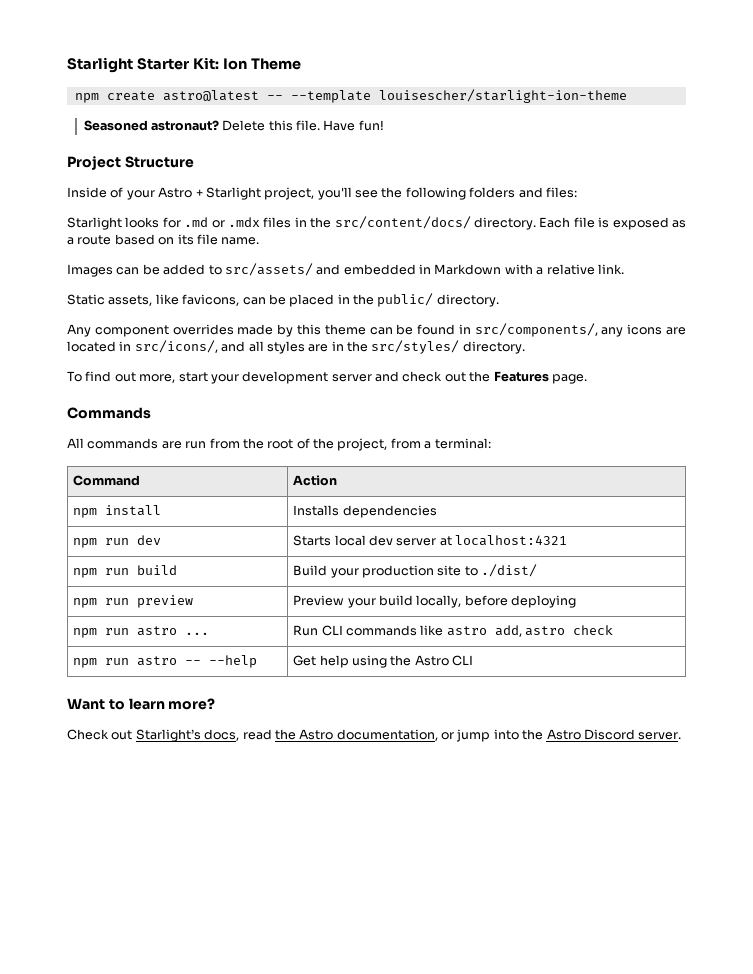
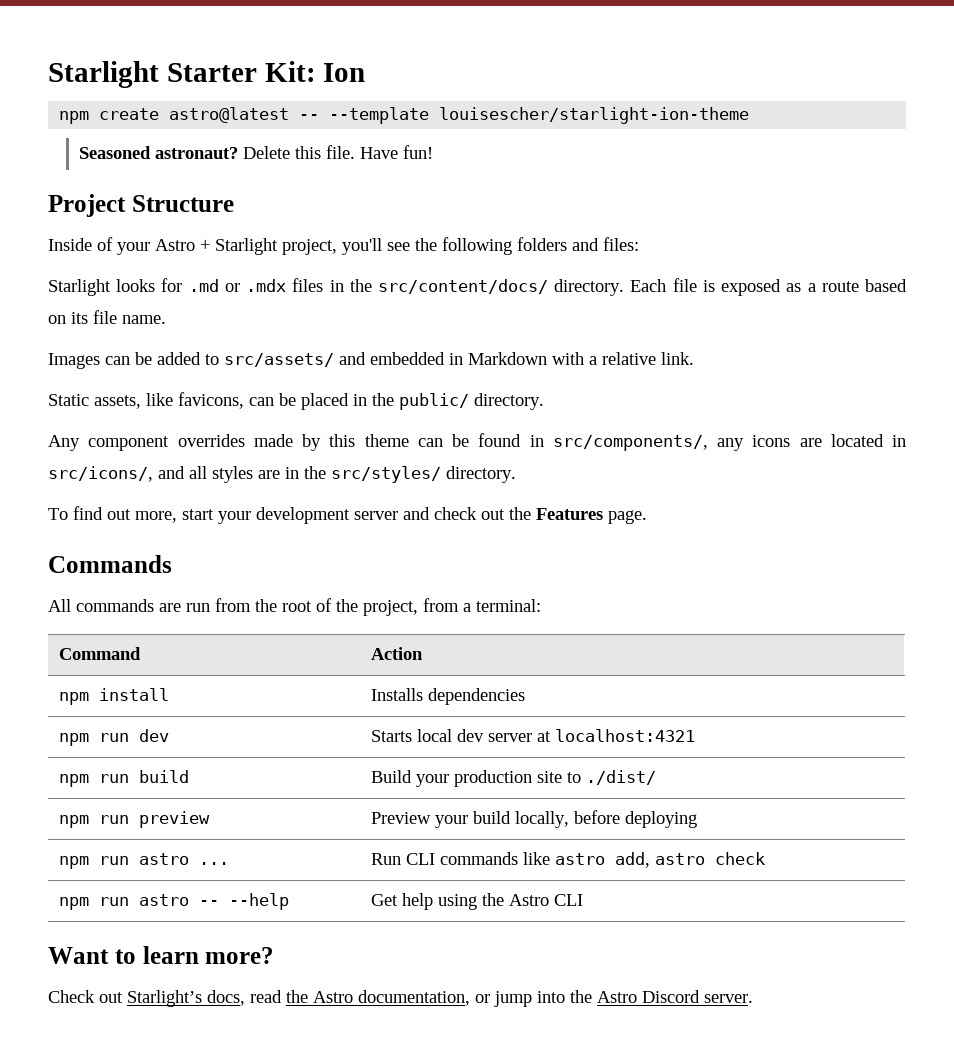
[250,58,301,70] Theme -> (366, 72) none

